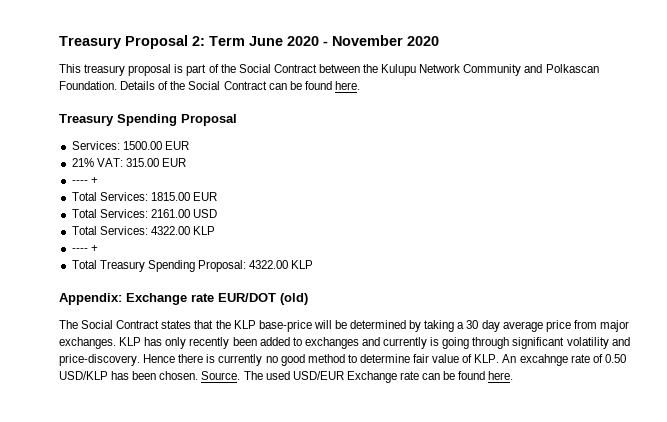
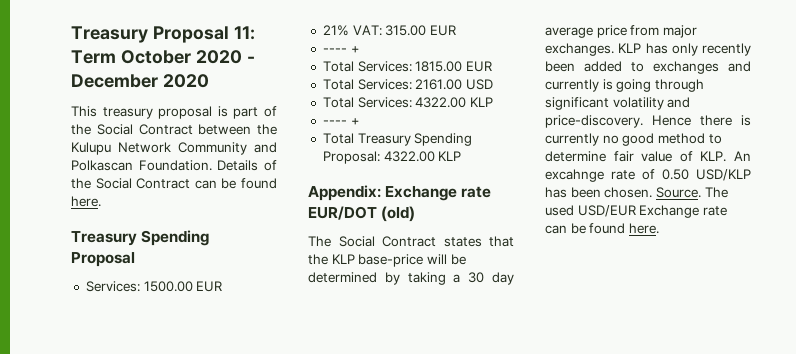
[192,36,283,46] 2: Term June -> [233,26,255,40] [71,50,191,64] 11: Term October
[332,35,403,46] November -> [71,74,158,88] December

